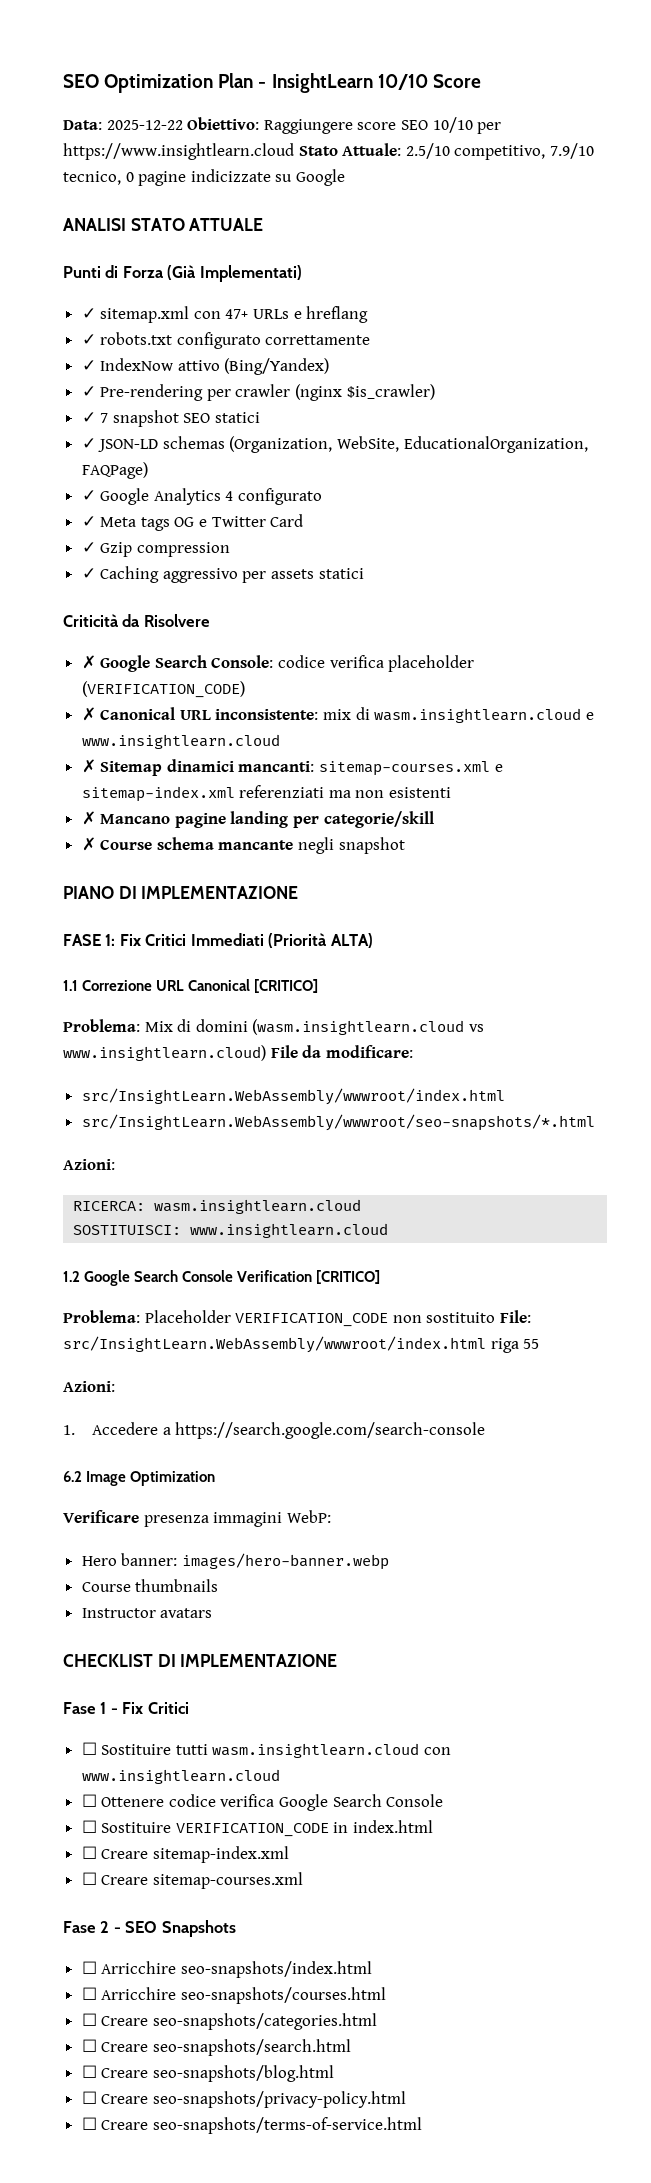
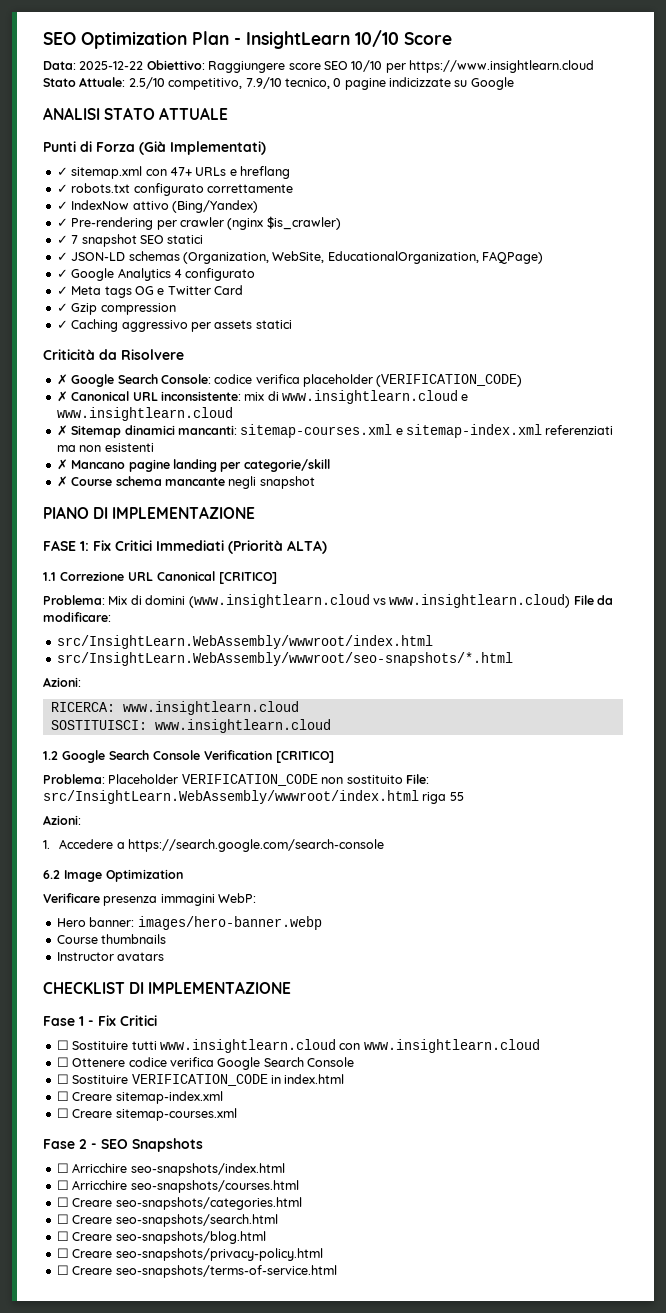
[374,708,582,723] wasm.insightlearn.cloud -> [282,390,458,404] www.insightlearn.cloud
[252,1019,465,1035] (wasm.insightlearn.cloud -> [188,594,370,608] (www.insightlearn.cloud
[154,1199,362,1214] wasm.insightlearn.cloud -> [122,701,299,715] www.insightlearn.cloud
[212,1743,420,1758] wasm.insightlearn.cloud -> [159,1039,336,1053] www.insightlearn.cloud

